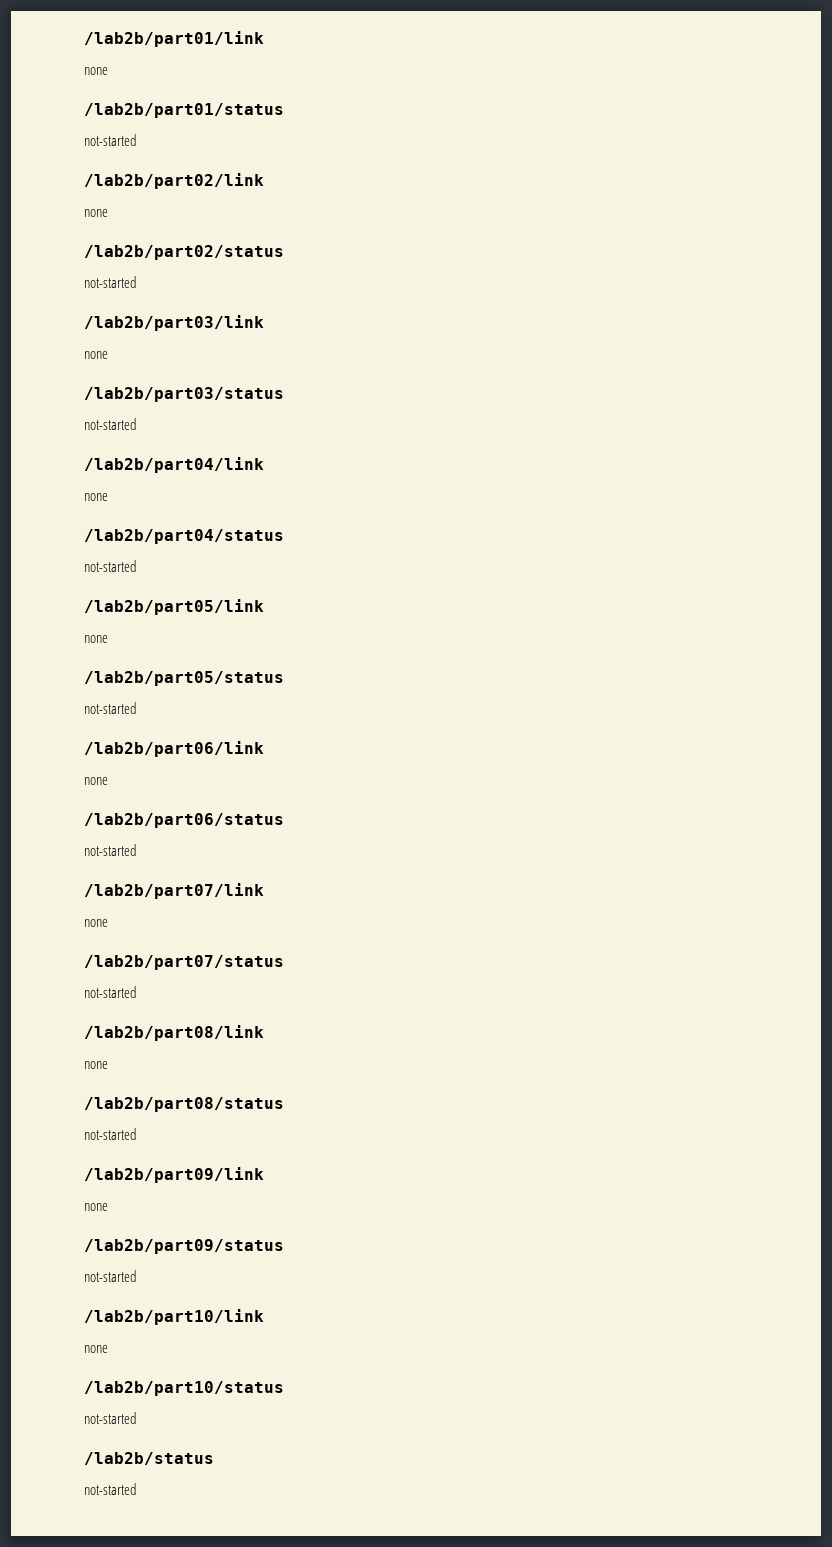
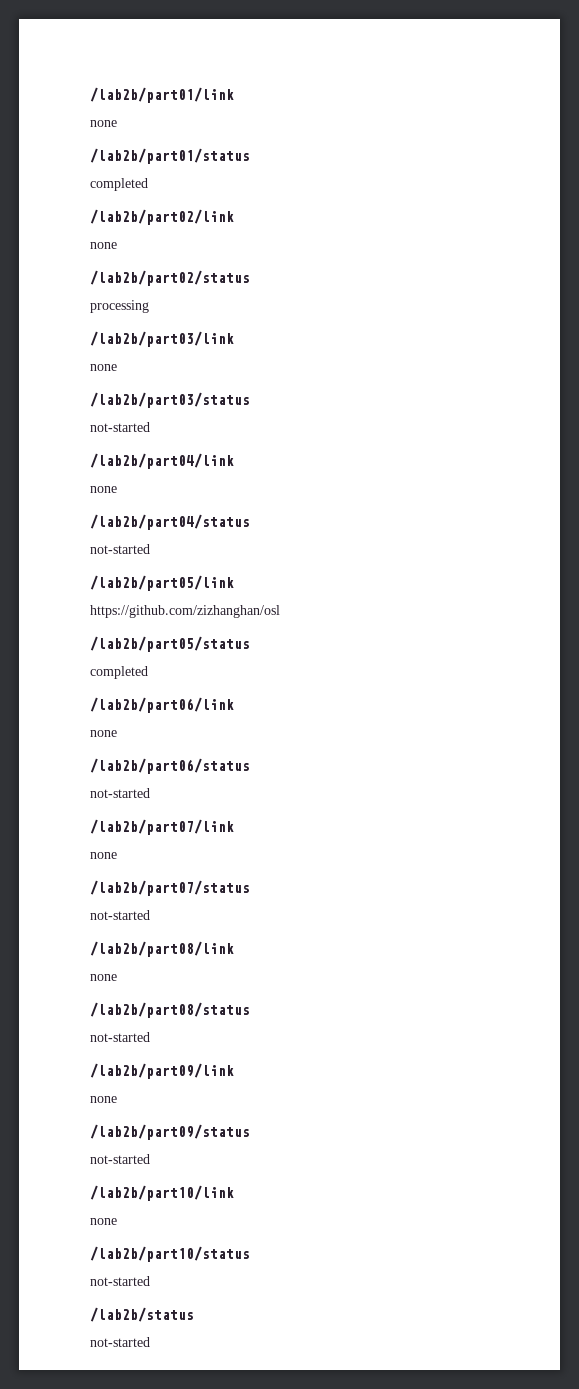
[84,134,137,146] not-started -> [90,178,148,191] completed
[84,276,137,288] not-started -> [90,300,149,313] processing
[84,635,108,643] // none -> [90,605,280,618] // https://github.com/zizhanghan/osl
[84,702,137,714] not-started -> [90,666,148,679] completed

